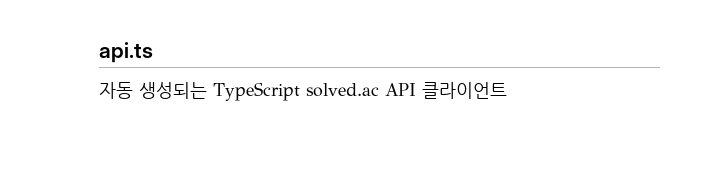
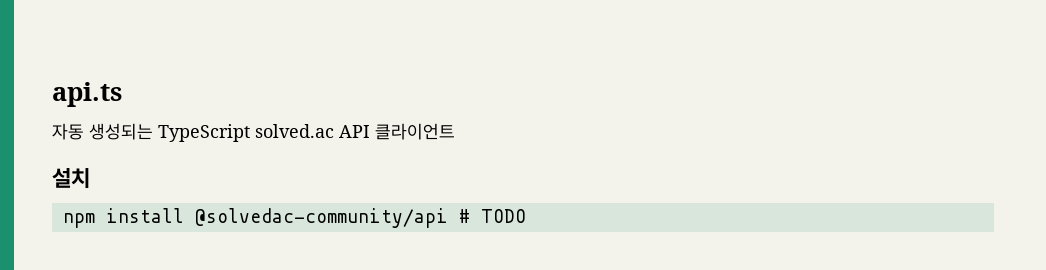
(507, 90) none -> [52,168,90,189] [62,208,526,228] // 설치 // npm install @solvedac-community/api # TODO

